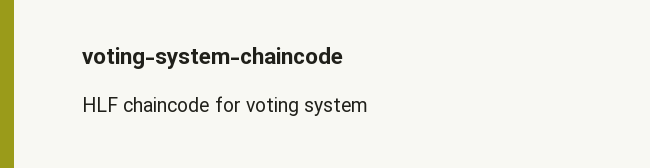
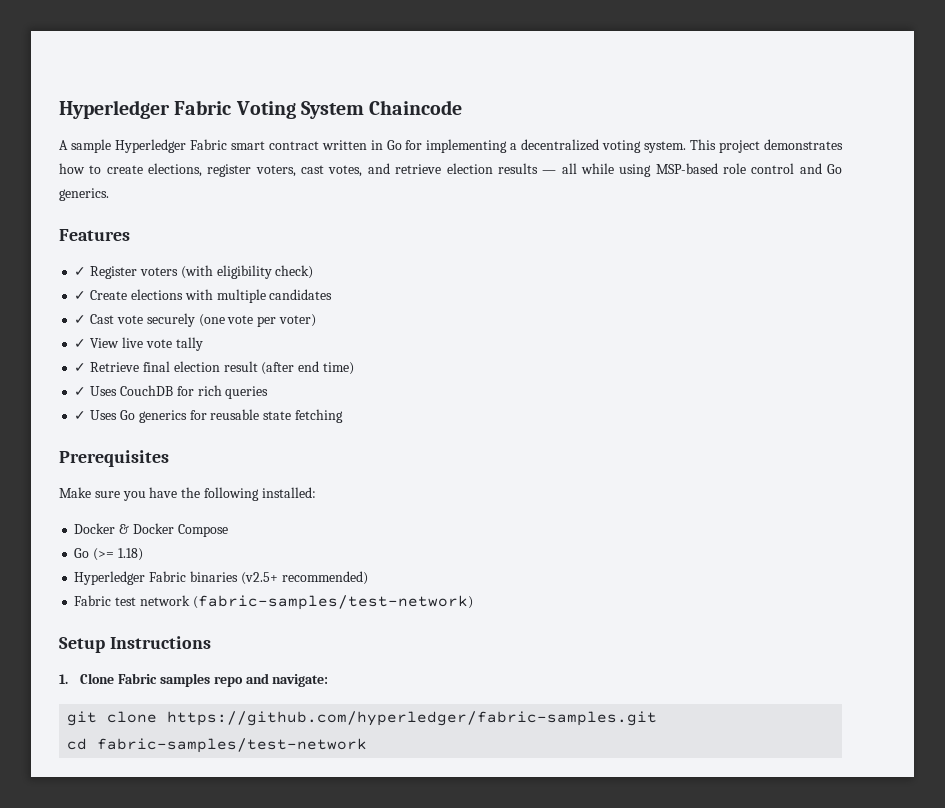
[82,47,343,69] [82,96,369,116] voting-system-chaincode // HLF chaincode for voting system -> [59,100,463,119] [59,139,844,153] [59,163,843,177] [59,188,109,201] [59,229,130,241] [74,265,314,279] [74,289,333,303] [74,313,316,327] [74,337,203,351] [74,361,354,375] [74,385,269,399] [74,409,343,423] [59,450,169,467] [59,487,316,501] [74,523,228,537] [74,548,143,561] [74,571,368,585] [74,595,473,610] [59,636,211,653] [59,673,329,687] [67,711,658,726] [67,738,368,753] Hyperledger Fabric Voting System Chaincode // A sample Hyperledger Fabric smart contract written in Go for implementing a decentralized voting system. This project demonstrates how to create elections, register voters, cast votes, and retrieve election results — all while using MSP-based role control and Go generics. // Features // ✓ Register voters (with eligibility check) // ✓ Create elections with multiple candidates // ✓ Cast vote securely (one vote per voter) // ✓ View live vote tally // ✓ Retrieve final election result (after end time) // ✓ Uses CouchDB for rich queries // ✓ Uses Go generics for reusable state fetching // Prerequisites // Make sure you have the following installed: // Docker & Docker Compose // Go (>= 1.18) // Hyperledger Fabric binaries (v2.5+ recommended) // Fabric test network (fabric-samples/test-network) // Setup Instructions // 1. Clone Fabric samples repo and navigate: // git clone https://github.com/hyperledger/fabric-samples.git // cd fabric-samples/test-network

